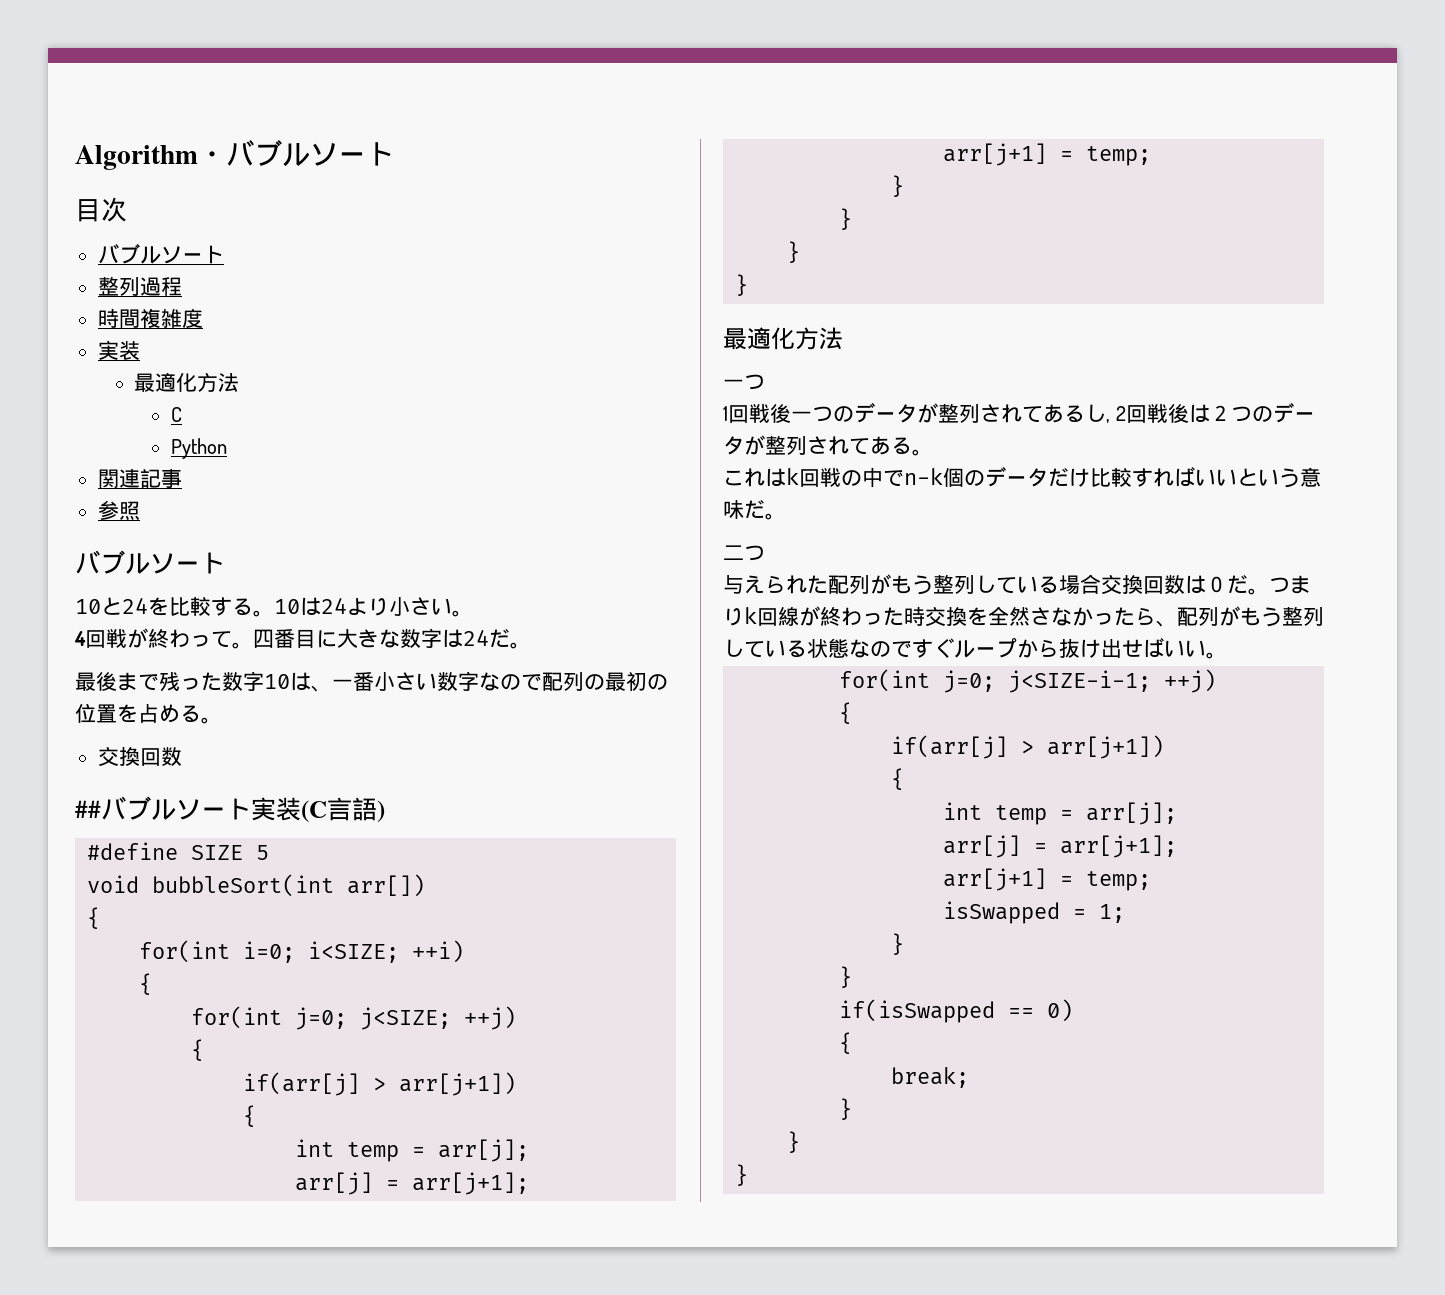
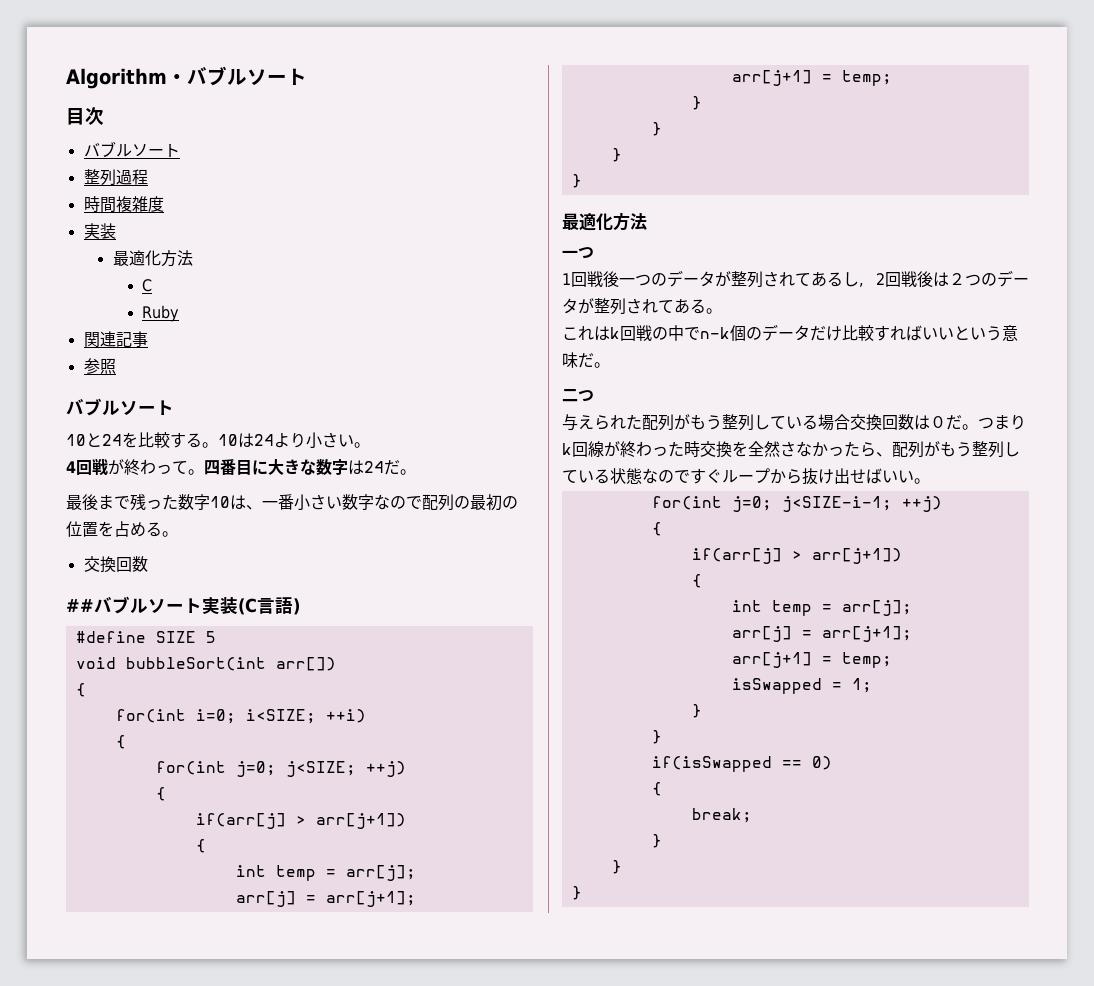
[170,438,227,459] Python -> [142,305,180,322] Ruby

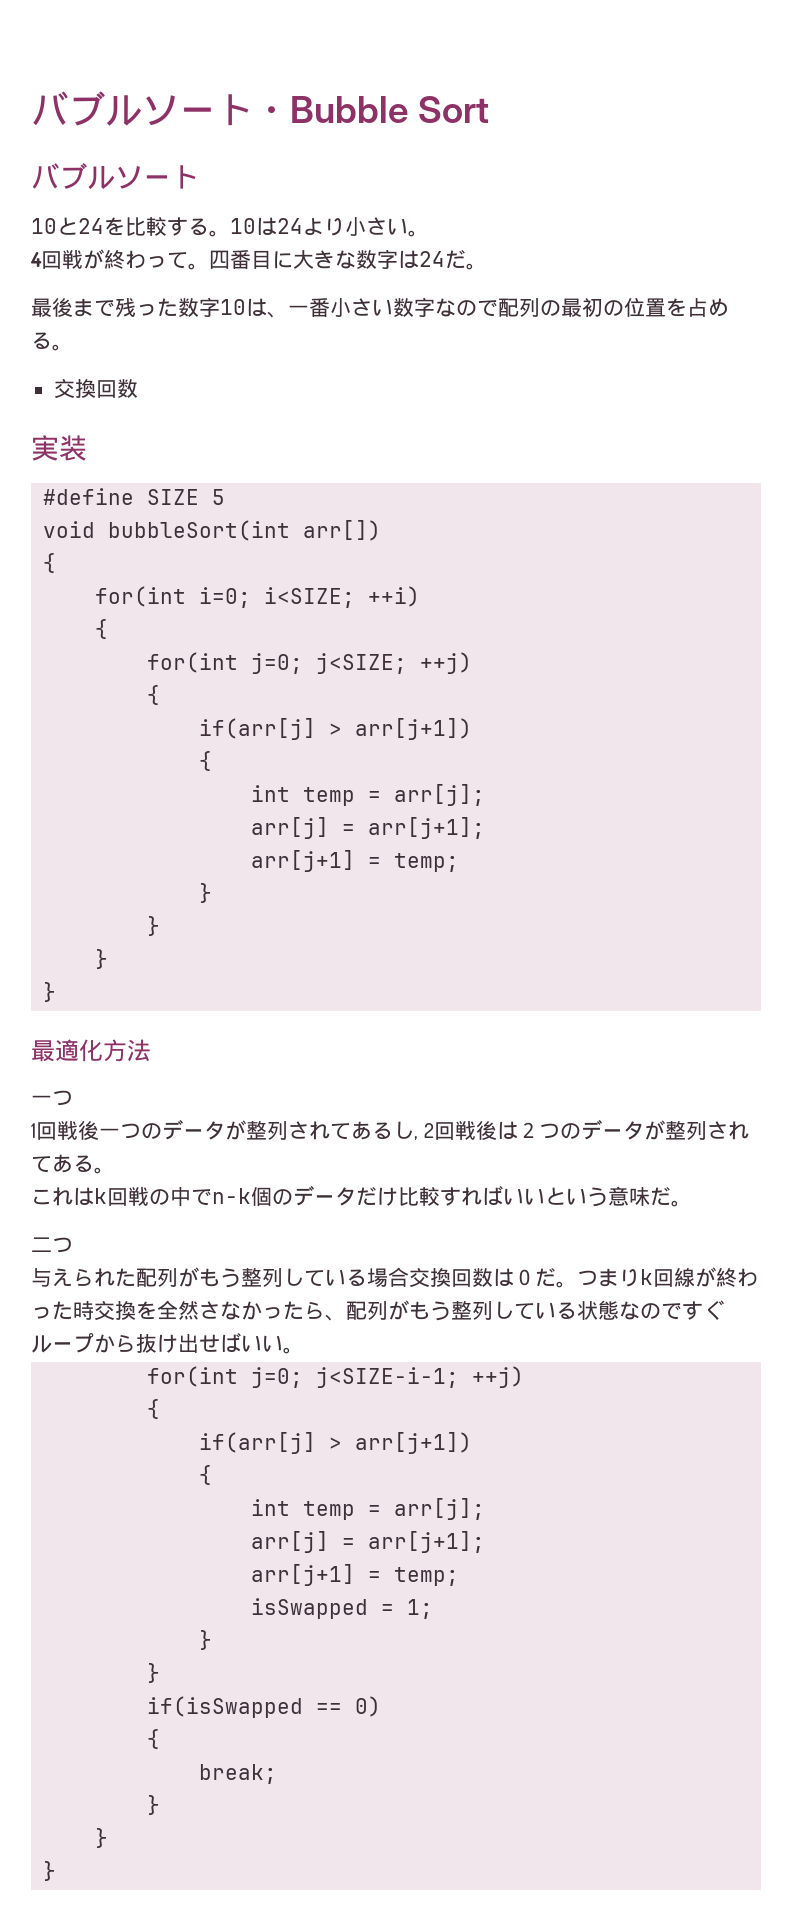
[66,66,307,89] [66,107,104,125] [83,141,180,158] [83,169,148,186] [83,196,164,213] [83,223,116,239] [112,250,193,267] [142,279,153,292] [142,305,180,322] [83,331,148,347] [83,358,116,374] Algorithm・バブルソート // 目次 // バブルソート // 整列過程 // 時間複雑度 // 実装 // 最適化方法 // C // Ruby // 関連記事 // 参照 -> [31,91,489,126] バブルソート・Bubble Sort
[66,596,300,615] ##バブルソート実装(C言語) -> [31,435,87,461] 実装

